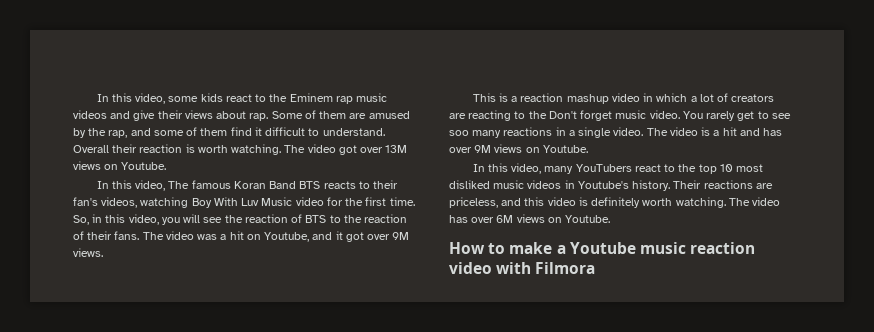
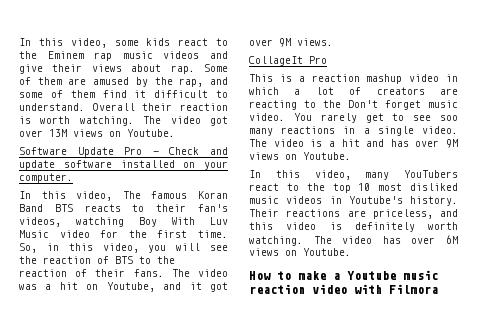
(167, 166) none -> [19,147,228,157] [19,160,228,170] [19,173,73,183] // Software Update Pro - Check and update software installed on your computer.
(103, 252) none -> [249,56,327,66] // CollageIt Pro

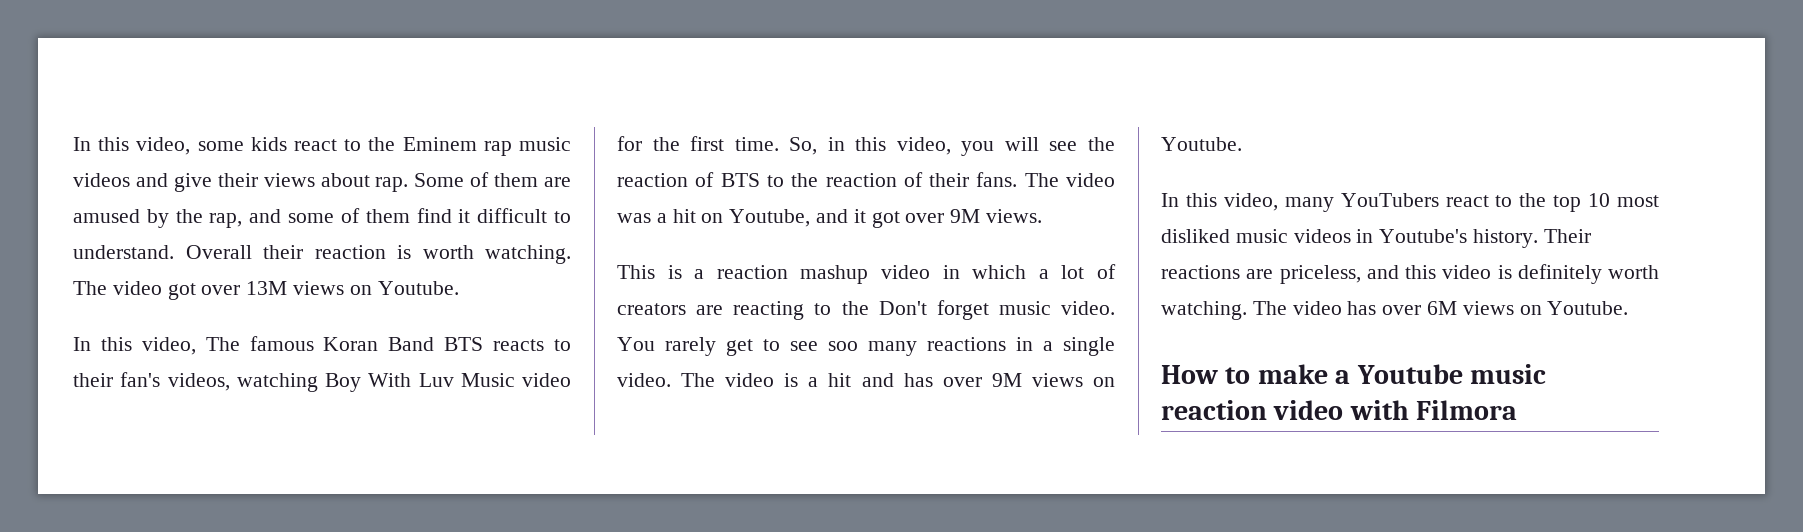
[19,147,228,157] [19,160,228,170] [19,173,73,183] // Software Update Pro - Check and update software installed on your computer. -> (459, 288) none
[249,56,327,66] // CollageIt Pro -> (1043, 216) none

